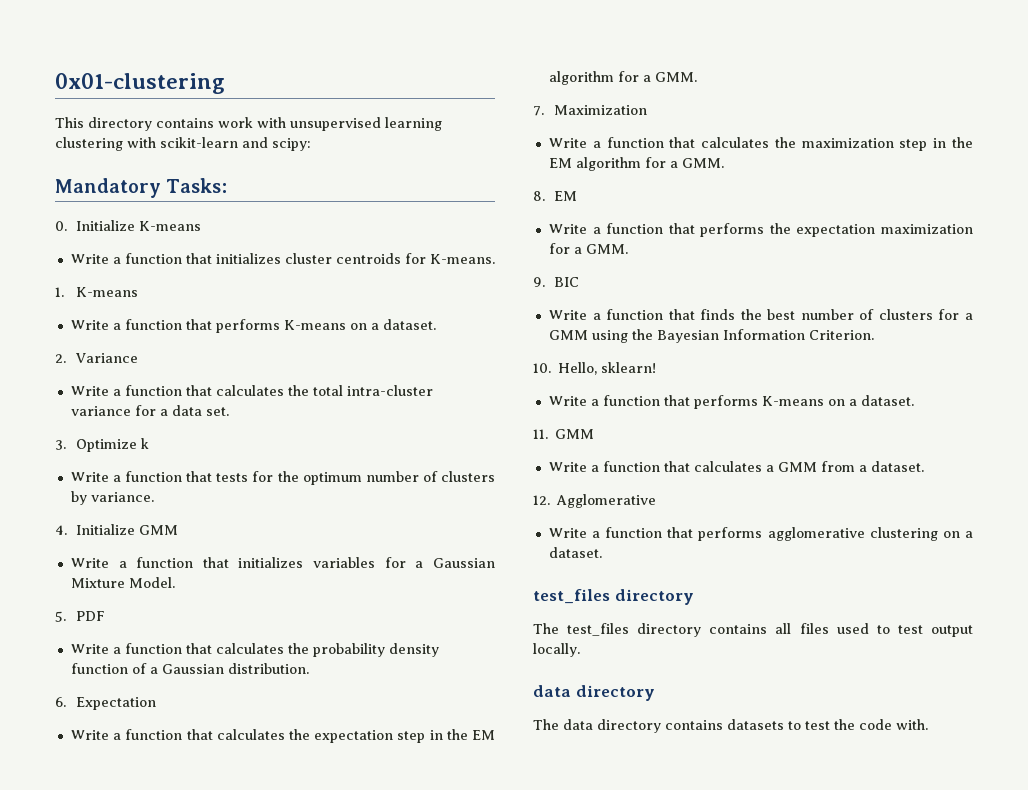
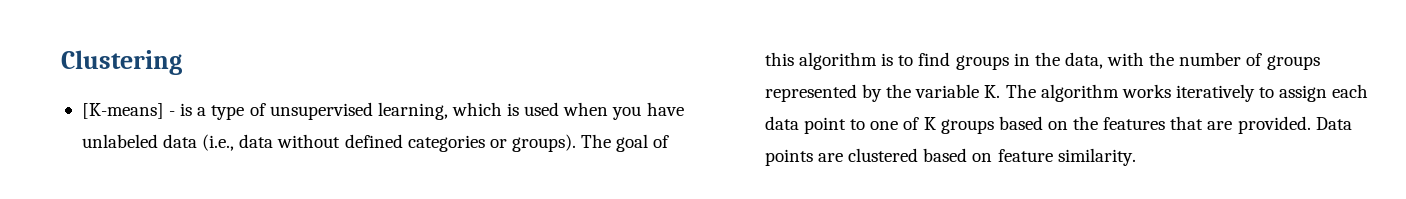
[55,73,225,94] [55,117,442,131] [55,137,311,151] [55,178,228,198] [55,220,201,231] [70,253,495,264] [55,287,138,297] [70,319,436,333] [55,353,138,363] [70,385,433,396] [70,405,229,416] [55,438,149,452] [70,471,495,485] [70,491,154,505] [55,524,178,535] [70,557,496,568] [70,577,175,588] [55,611,105,622] [70,643,439,657] [70,663,309,674] [55,697,156,710] [70,729,495,743] [548,71,697,85] [533,105,647,116] [548,137,974,151] [548,157,724,171] [533,191,577,201] [548,223,973,237] [548,243,628,254] [533,277,579,287] [548,309,974,320] [548,329,874,343] [533,362,657,375] [548,395,914,409] [533,429,595,439] [548,461,924,472] [533,494,657,508] [548,527,973,541] [548,547,602,558] [533,589,694,605] [533,623,973,637] [533,643,580,657] [533,685,655,701] [533,719,928,733] 0x01-clustering // This directory contains work with unsupervised learning clustering with scikit-learn and scipy: // Mandatory Tasks: // 0. Initialize K-means // Write a function that initializes cluster centroids for K-means. // 1. K-means // Write a function that performs K-means on a dataset. // 2. Variance // Write a function that calculates the total intra-cluster variance for a data set. // 3. Optimize k // Write a function that tests for the optimum number of clusters by variance. // 4. Initialize GMM // Write a function that initializes variables for a Gaussian Mixture Model. // 5. PDF // Write a function that calculates the probability density function of a Gaussian distribution. // 6. Expectation // Write a function that calculates the expectation step in the EM algorithm for a GMM. // 7. Maximization // Write a function that calculates the maximization step in the EM algorithm for a GMM. // 8. EM // Write a function that performs the expectation maximization for a GMM. // 9. BIC // Write a function that finds the best number of clusters for a GMM using the Bayesian Information Criterion. // 10. Hello, sklearn! // Write a function that performs K-means on a dataset. // 11. GMM // Write a function that calculates a GMM from a dataset. // 12. Agglomerative // Write a function that performs agglomerative clustering on a dataset. // test_files directory // The test_files directory contains all files used to test output locally. // data directory // The data directory contains datasets to test the code with. -> [61,50,182,75] [81,102,684,120] [81,134,670,152] [764,52,1320,70] [764,84,1369,102] [764,116,1352,134] [764,148,1136,166] Clustering // [K-means] - is a type of unsupervised learning, which is used when you have unlabeled data (i.e., data without defined categories or groups). The goal of this algorithm is to find groups in the data, with the number of groups represented by the variable K. The algorithm works iteratively to assign each data point to one of K groups based on the features that are provided. Data points are clustered based on feature similarity.

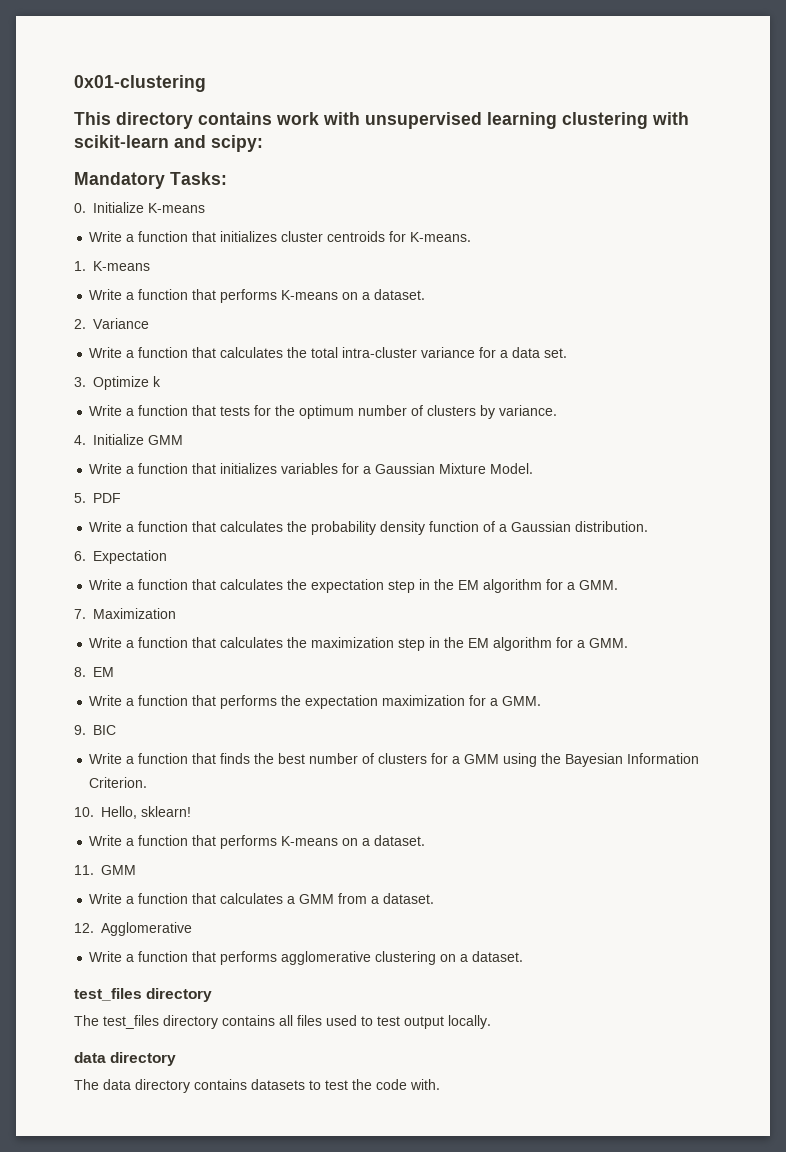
[61,50,182,75] [81,102,684,120] [81,134,670,152] [764,52,1320,70] [764,84,1369,102] [764,116,1352,134] [764,148,1136,166] Clustering // [K-means] - is a type of unsupervised learning, which is used when you have unlabeled data (i.e., data without defined categories or groups). The goal of this algorithm is to find groups in the data, with the number of groups represented by the variable K. The algorithm works iteratively to assign each data point to one of K groups based on the features that are provided. Data points are clustered based on feature similarity. -> [74,75,206,92] [74,112,689,129] [74,135,263,152] [74,172,227,189] [74,202,205,213] [89,231,472,242] [74,261,150,271] [89,289,426,303] [74,318,149,329] [89,347,568,358] [74,376,161,390] [89,405,558,419] [74,434,183,445] [89,463,534,474] [74,493,121,503] [89,521,649,535] [74,550,167,564] [89,579,619,593] [74,608,176,619] [89,637,629,651] [74,667,114,677] [89,695,542,709] [74,725,116,735] [89,753,700,767] [89,777,148,788] [74,806,191,819] [89,835,426,849] [74,865,136,875] [89,893,435,904] [74,922,192,936] [89,951,524,965] [74,988,213,1002] [74,1015,491,1029] [74,1052,177,1066] [74,1079,440,1093] 0x01-clustering // This directory contains work with unsupervised learning clustering with scikit-learn and scipy: // Mandatory Tasks: // 0. Initialize K-means // Write a function that initializes cluster centroids for K-means. // 1. K-means // Write a function that performs K-means on a dataset. // 2. Variance // Write a function that calculates the total intra-cluster variance for a data set. // 3. Optimize k // Write a function that tests for the optimum number of clusters by variance. // 4. Initialize GMM // Write a function that initializes variables for a Gaussian Mixture Model. // 5. PDF // Write a function that calculates the probability density function of a Gaussian distribution. // 6. Expectation // Write a function that calculates the expectation step in the EM algorithm for a GMM. // 7. Maximization // Write a function that calculates the maximization step in the EM algorithm for a GMM. // 8. EM // Write a function that performs the expectation maximization for a GMM. // 9. BIC // Write a function that finds the best number of clusters for a GMM using the Bayesian Information Criterion. // 10. Hello, sklearn! // Write a function that performs K-means on a dataset. // 11. GMM // Write a function that calculates a GMM from a dataset. // 12. Agglomerative // Write a function that performs agglomerative clustering on a dataset. // test_files directory // The test_files directory contains all files used to test output locally. // data directory // The data directory contains datasets to test the code with.

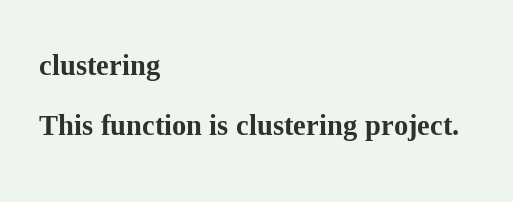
[74,75,206,92] 0x01-clustering -> [39,54,160,81] clustering
[116,112,689,129] [74,135,263,152] [74,172,227,189] [74,202,205,213] [89,231,472,242] [74,261,150,271] [89,289,426,303] [74,318,149,329] [89,347,568,358] [74,376,161,390] [89,405,558,419] [74,434,183,445] [89,463,534,474] [74,493,121,503] [89,521,649,535] [74,550,167,564] [89,579,619,593] [74,608,176,619] [89,637,629,651] [74,667,114,677] [89,695,542,709] [74,725,116,735] [89,753,700,767] [89,777,148,788] [74,806,191,819] [89,835,426,849] [74,865,136,875] [89,893,435,904] [74,922,192,936] [89,951,524,965] [74,988,213,1002] [74,1015,491,1029] [74,1052,177,1066] [74,1079,440,1093] directory contains work with unsupervised learning clustering with scikit-learn and scipy: // Mandatory Tasks: // 0. Initialize K-means // Write a function that initializes cluster centroids for K-means. // 1. K-means // Write a function that performs K-means on a dataset. // 2. Variance // Write a function that calculates the total intra-cluster variance for a data set. // 3. Optimize k // Write a function that tests for the optimum number of clusters by variance. // 4. Initialize GMM // Write a function that initializes variables for a Gaussian Mixture Model. // 5. PDF // Write a function that calculates the probability density function of a Gaussian distribution. // 6. Expectation // Write a function that calculates the expectation step in the EM algorithm for a GMM. // 7. Maximization // Write a function that calculates the maximization step in the EM algorithm for a GMM. // 8. EM // Write a function that performs the expectation maximization for a GMM. // 9. BIC // Write a function that finds the best number of clusters for a GMM using the Bayesian Information Criterion. // 10. Hello, sklearn! // Write a function that performs K-means on a dataset. // 11. GMM // Write a function that calculates a GMM from a dataset. // 12. Agglomerative // Write a function that performs agglomerative clustering on a dataset. // test_files directory // The test_files directory contains all files used to test output locally. // data directory // The data directory contains datasets to test the code with. -> [100,114,459,141] function is clustering project.

